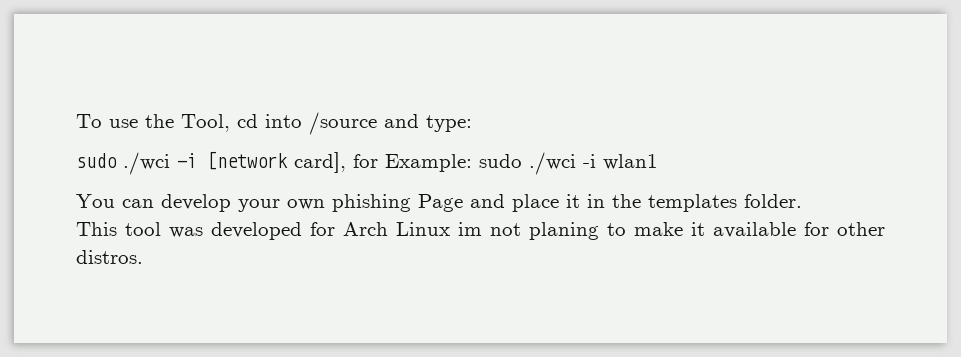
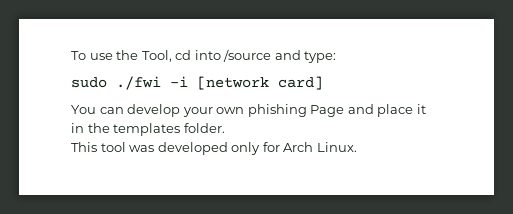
[123,152,170,175] ./wci -> [116,76,161,90] ./fwi
[294,152,658,175] card], for Example: sudo ./wci -i wlan1 -> [278,76,323,90] card]
(302, 231) none -> [231,142,261,155] only
[396,222,885,240] [76,250,143,264] Linux im not planing to make it available for other distros. -> [316,142,357,152] Linux.

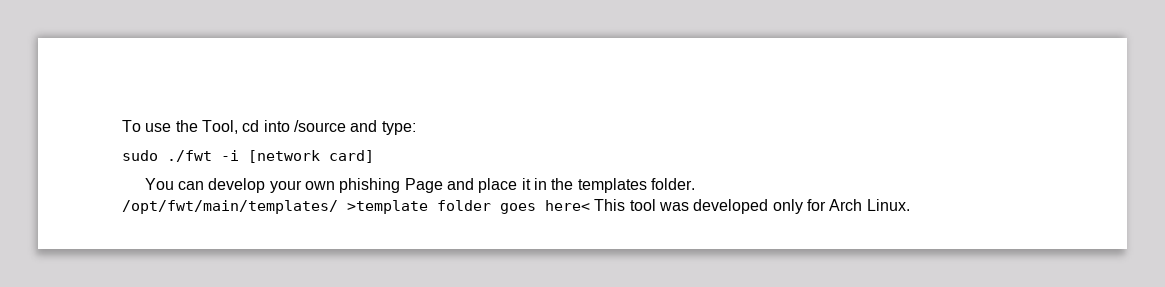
[116,76,161,90] ./fwi -> [167,150,212,162] ./fwt
(225, 128) none -> [122,200,590,214] /opt/fwt/main/templates/ >template folder goes here<

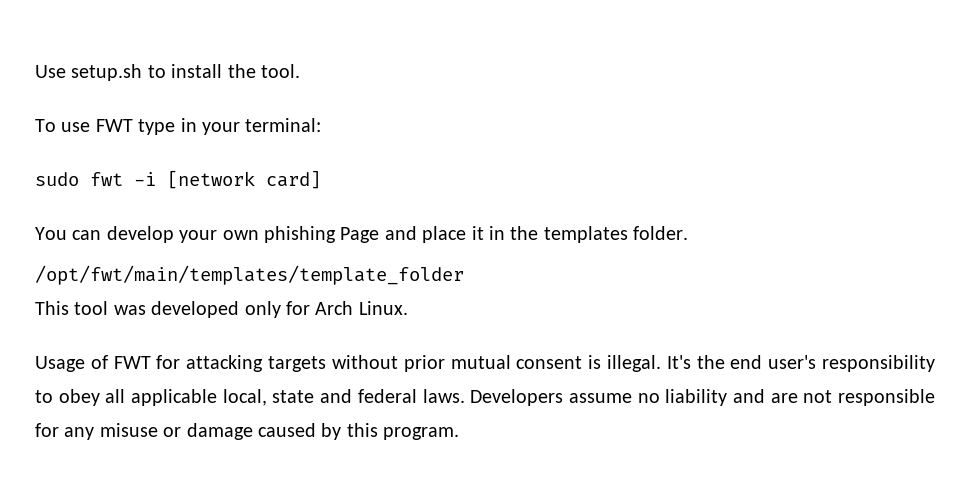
[122,120,416,135] To use the Tool, cd into /source and type: -> [35,64,300,81] [35,118,322,135] Use setup.sh to install the tool. // To use FWT type in your terminal:
[167,150,212,162] ./fwt -> [90,172,123,186] fwt
[122,200,590,214] /opt/fwt/main/templates/ >template folder goes here< -> [35,265,464,285] /opt/fwt/main/templates/template_folder //
(910, 205) none -> [35,355,935,372] [35,389,935,406] [35,423,460,440] // Usage of FWT for attacking targets without prior mutual consent is illegal. It's the end user's responsibility to obey all applicable local, state and federal laws. Developers assume no liability and are not responsible for any misuse or damage caused by this program.

